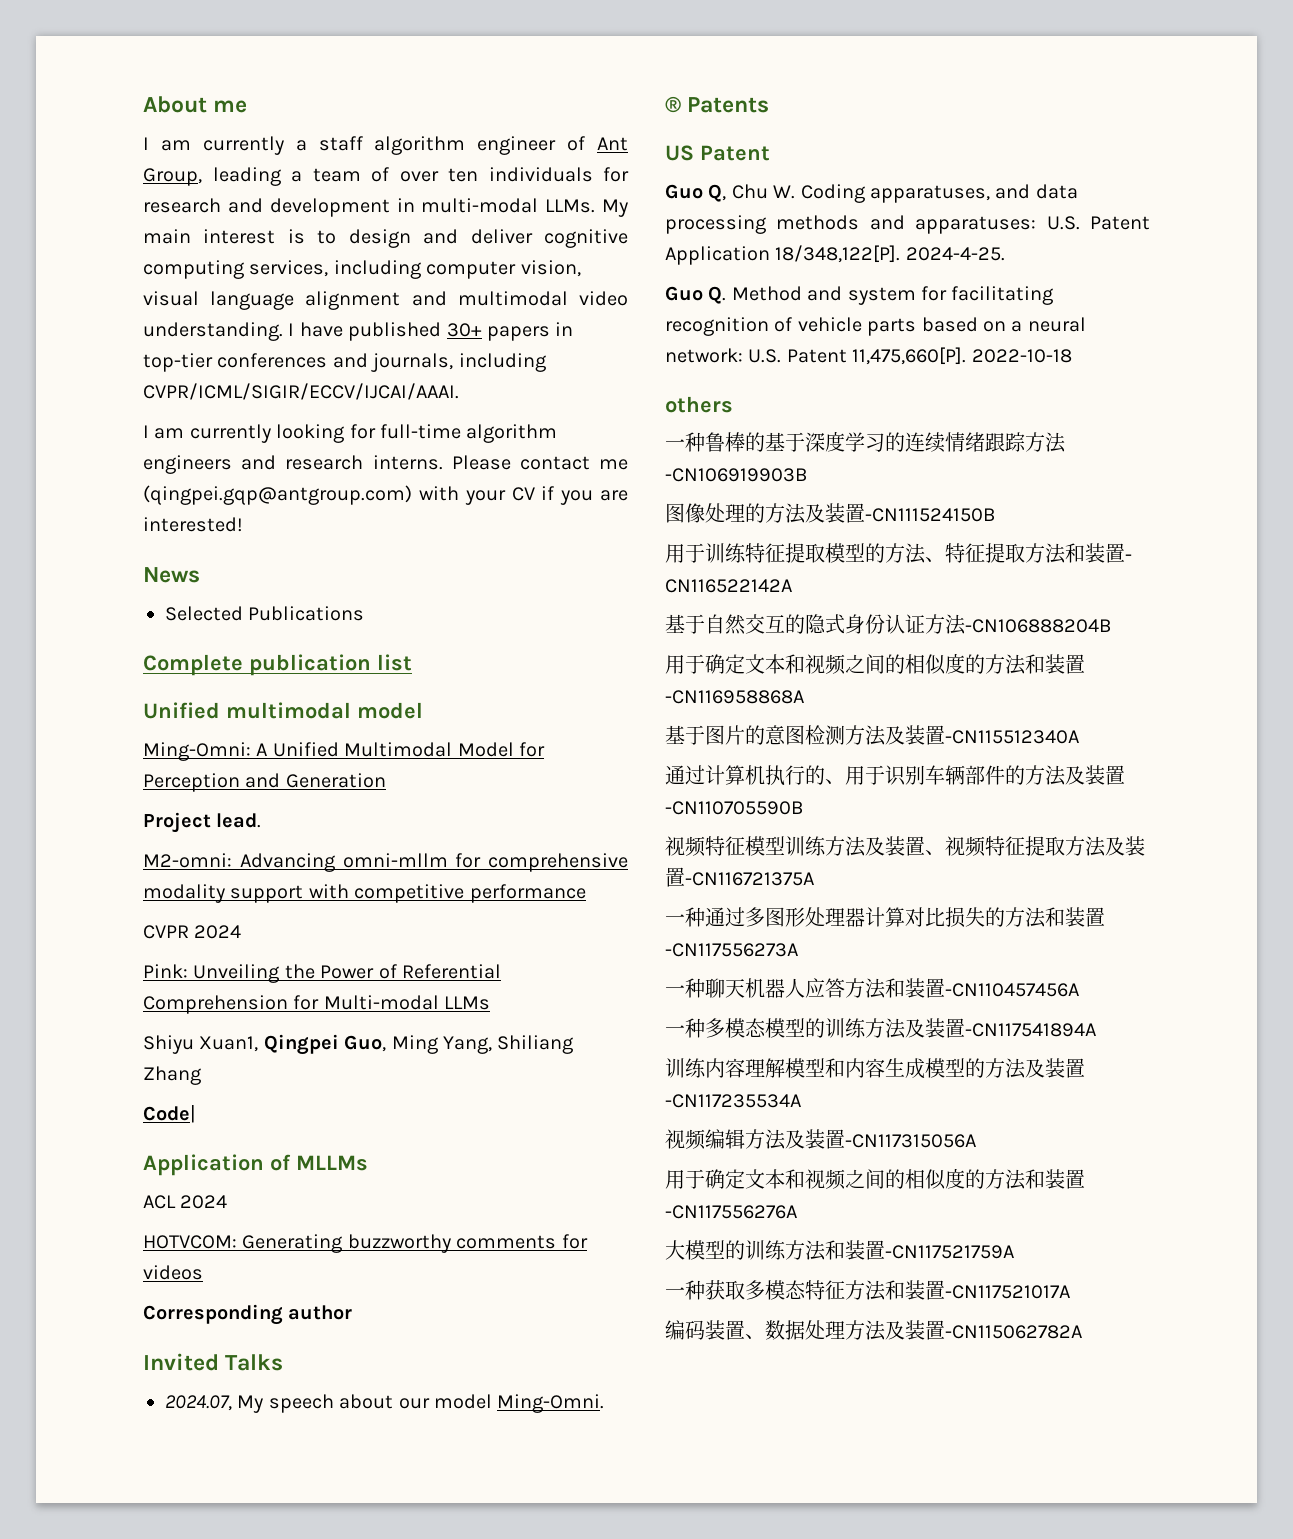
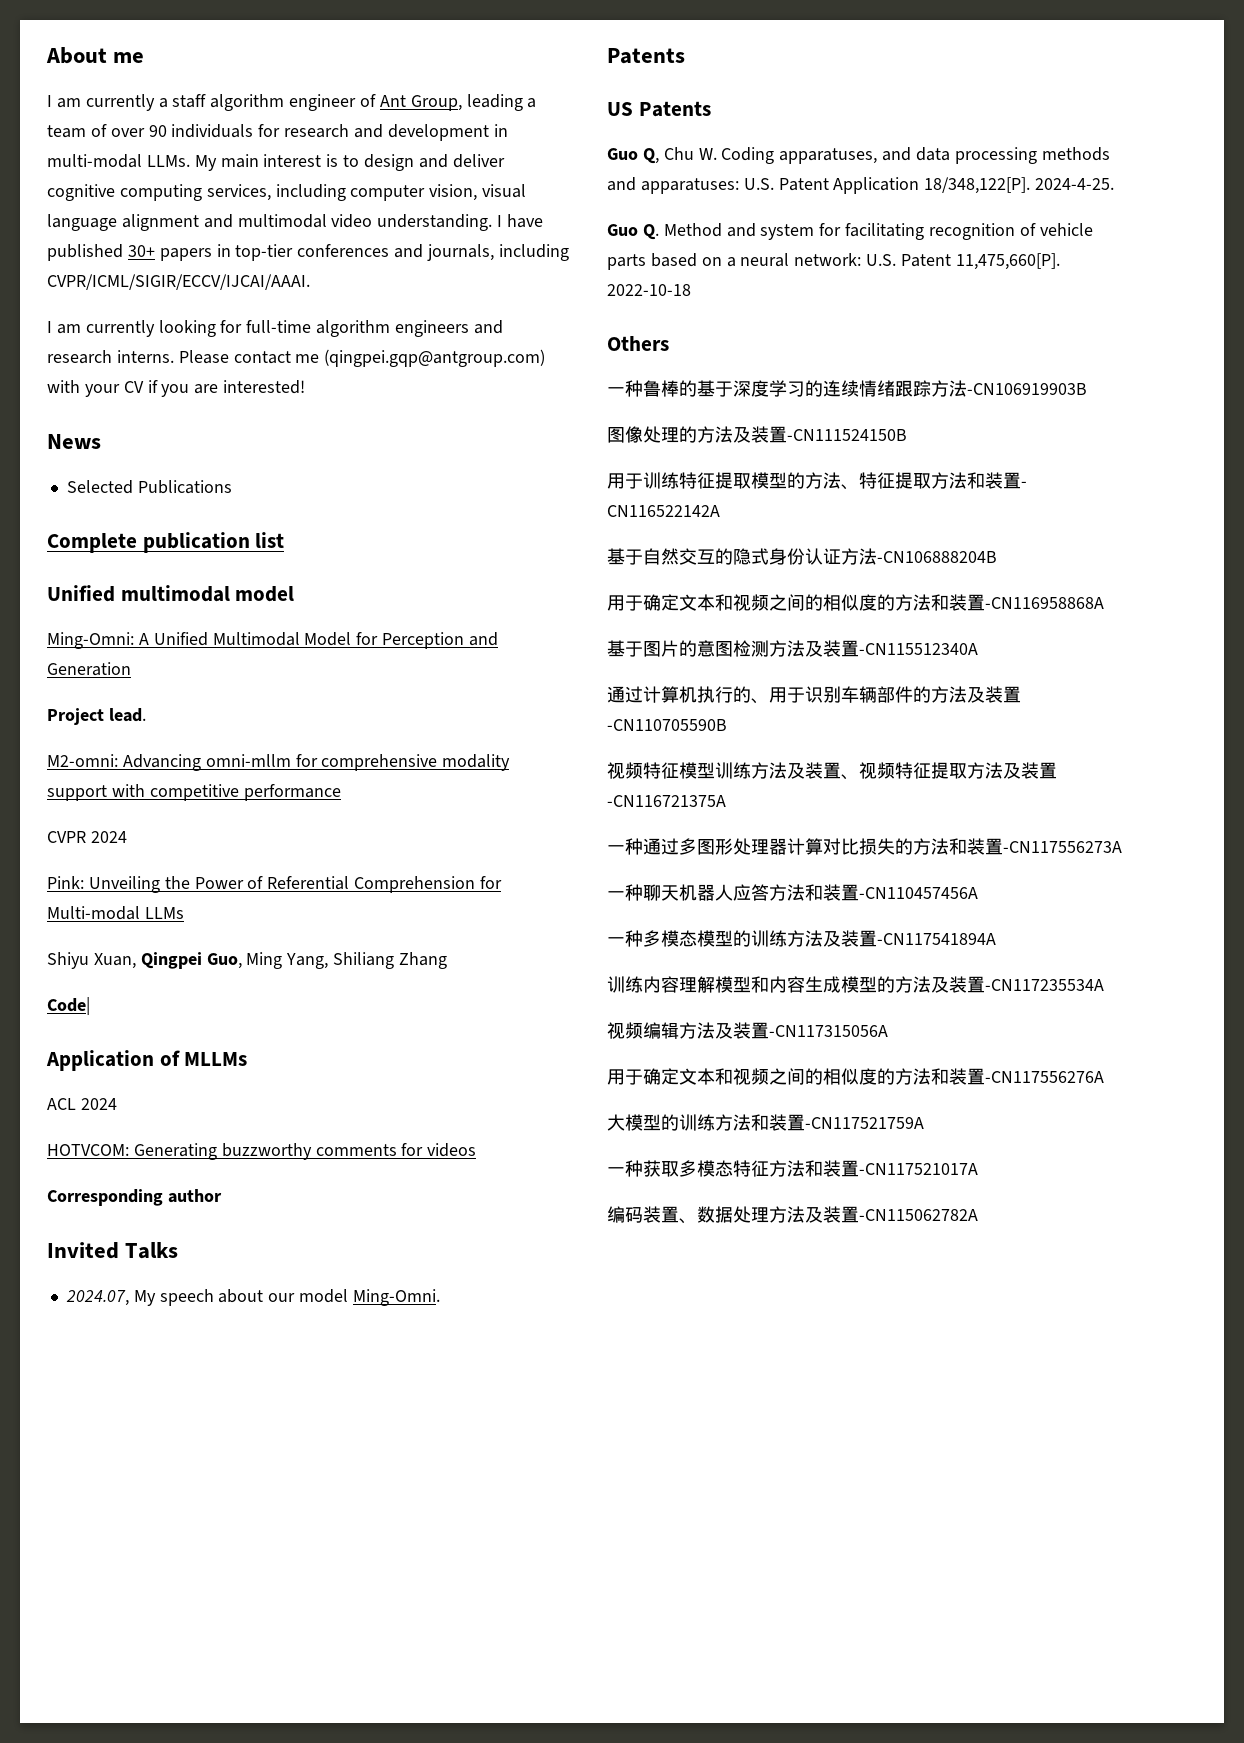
[448,168,478,182] ten -> [148,125,167,137] 90
[199,1036,259,1052] Xuan1, -> [93,953,136,969] Xuan,
[665,96,681,113] ® -> (440, 1297) none
[700,145,770,161] Patent -> [638,101,711,117] Patents
[665,396,733,413] others -> [607,336,669,351] Others

